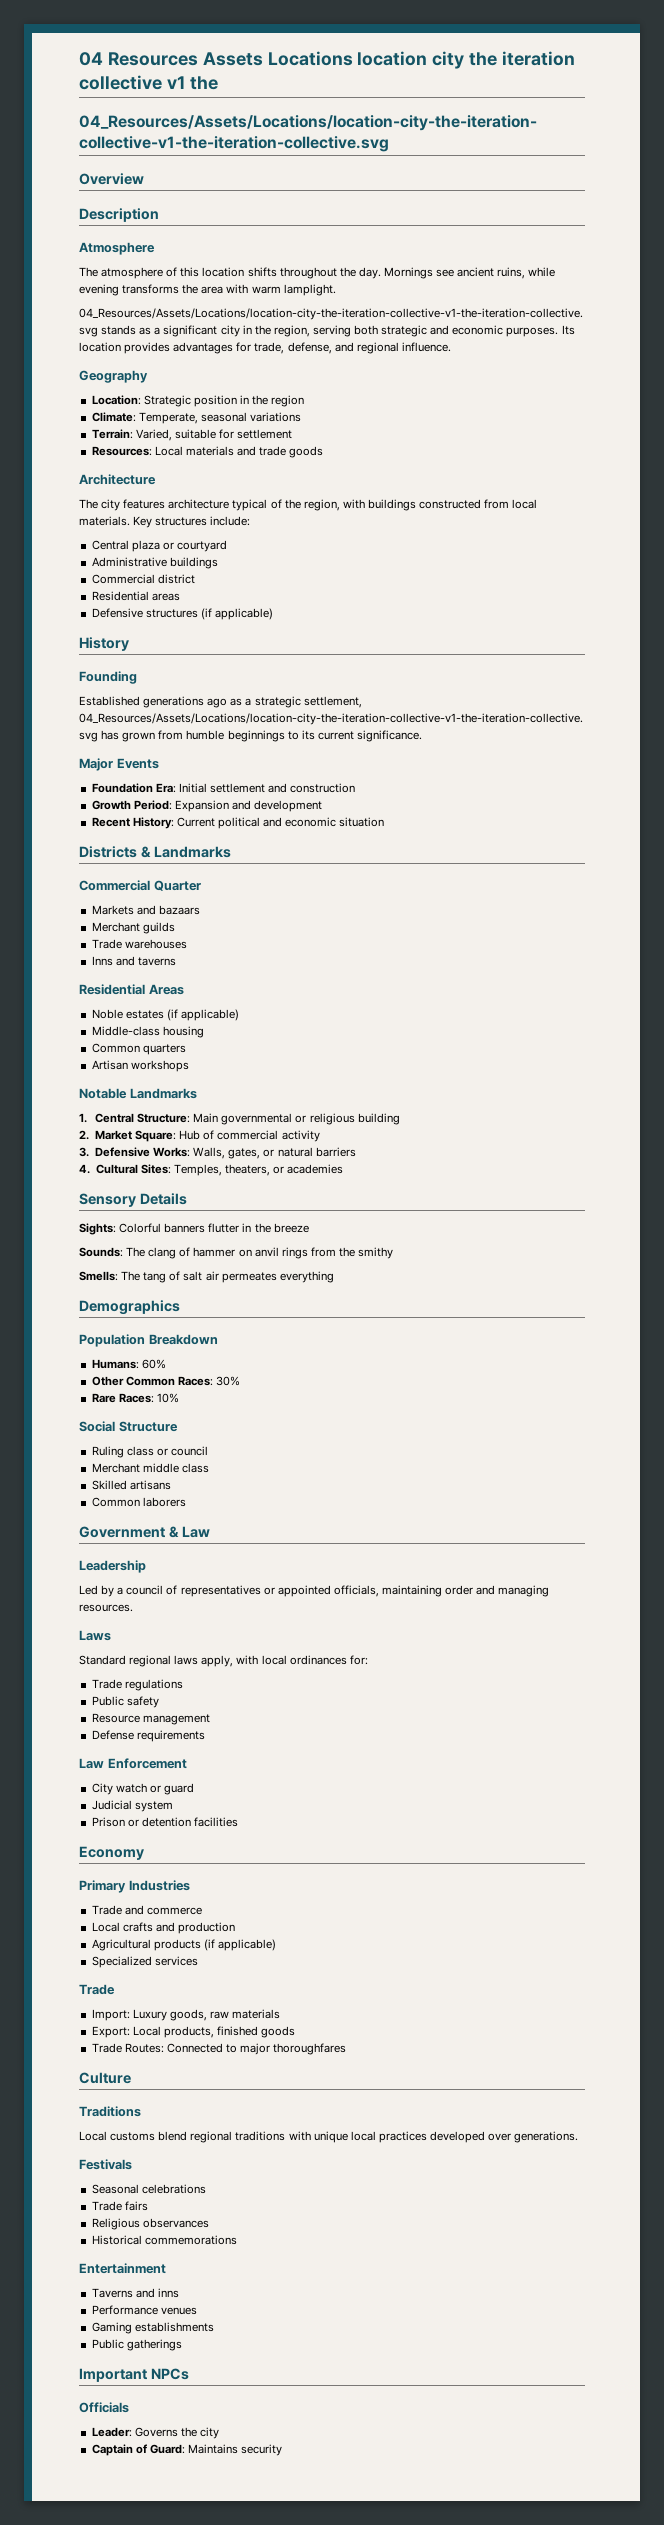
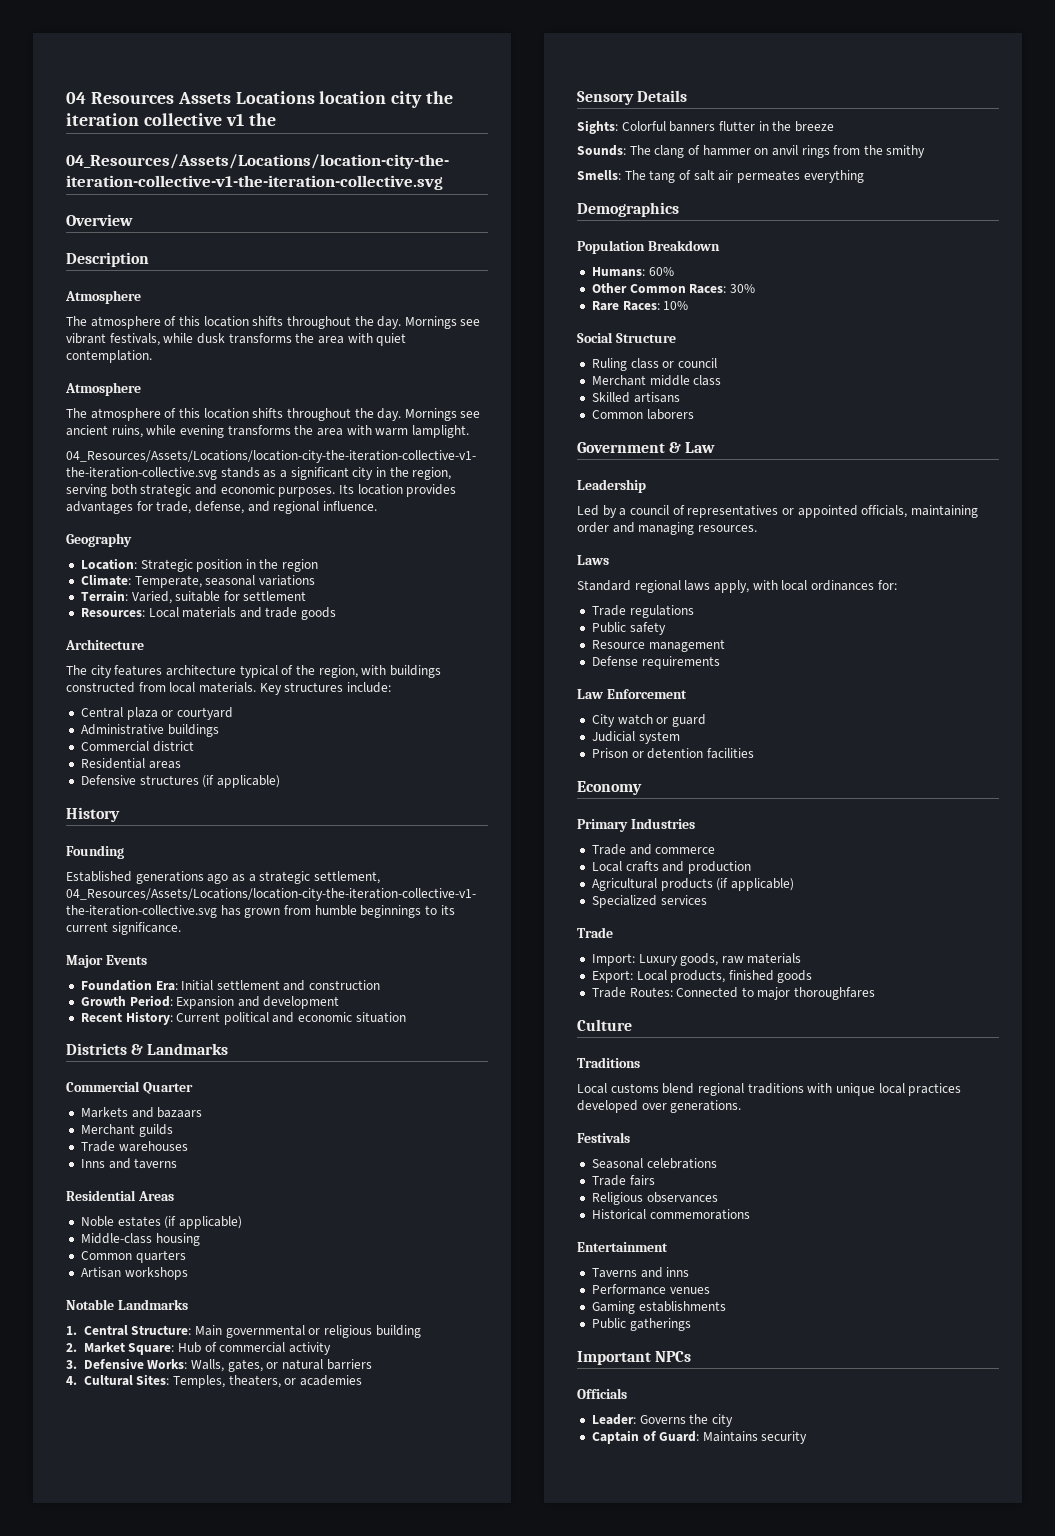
(155, 248) none -> [66,316,481,329] [66,333,407,346] [66,350,152,363] [65,382,141,396] // The atmosphere of this location shifts throughout the day. Mornings see vibrant festivals, while dusk transforms the area with quiet contemplation. // Atmosphere

